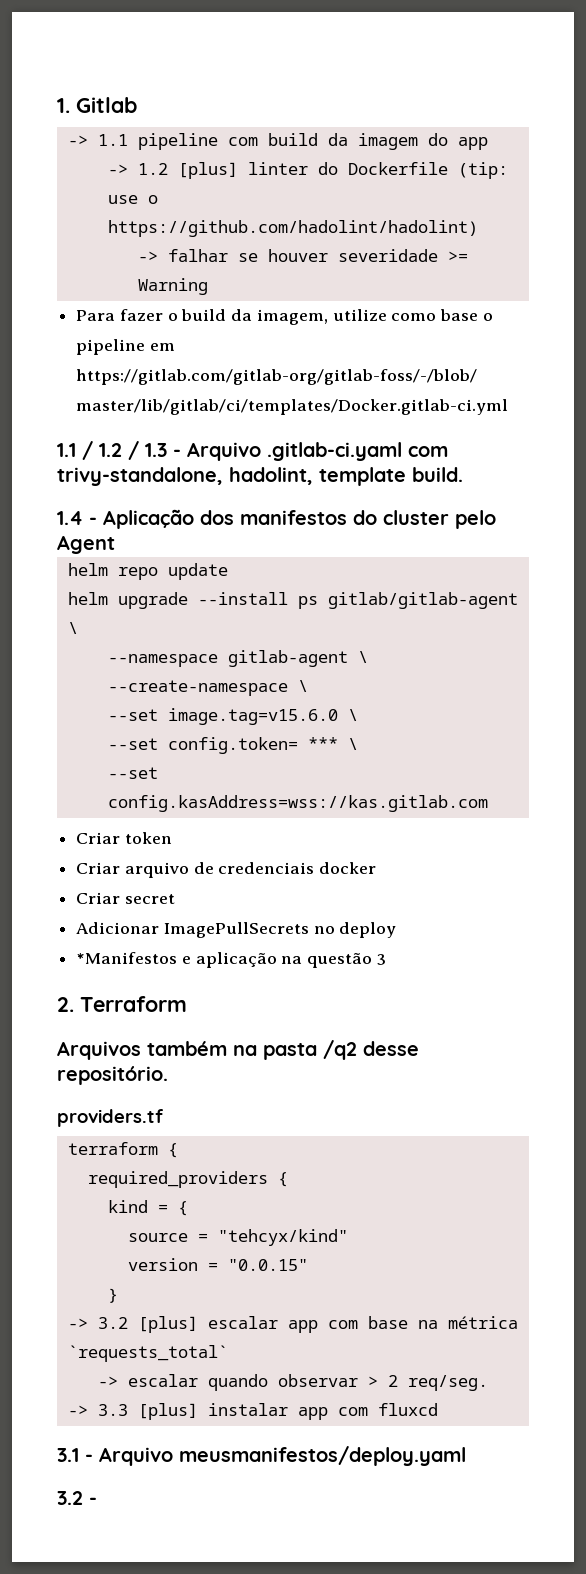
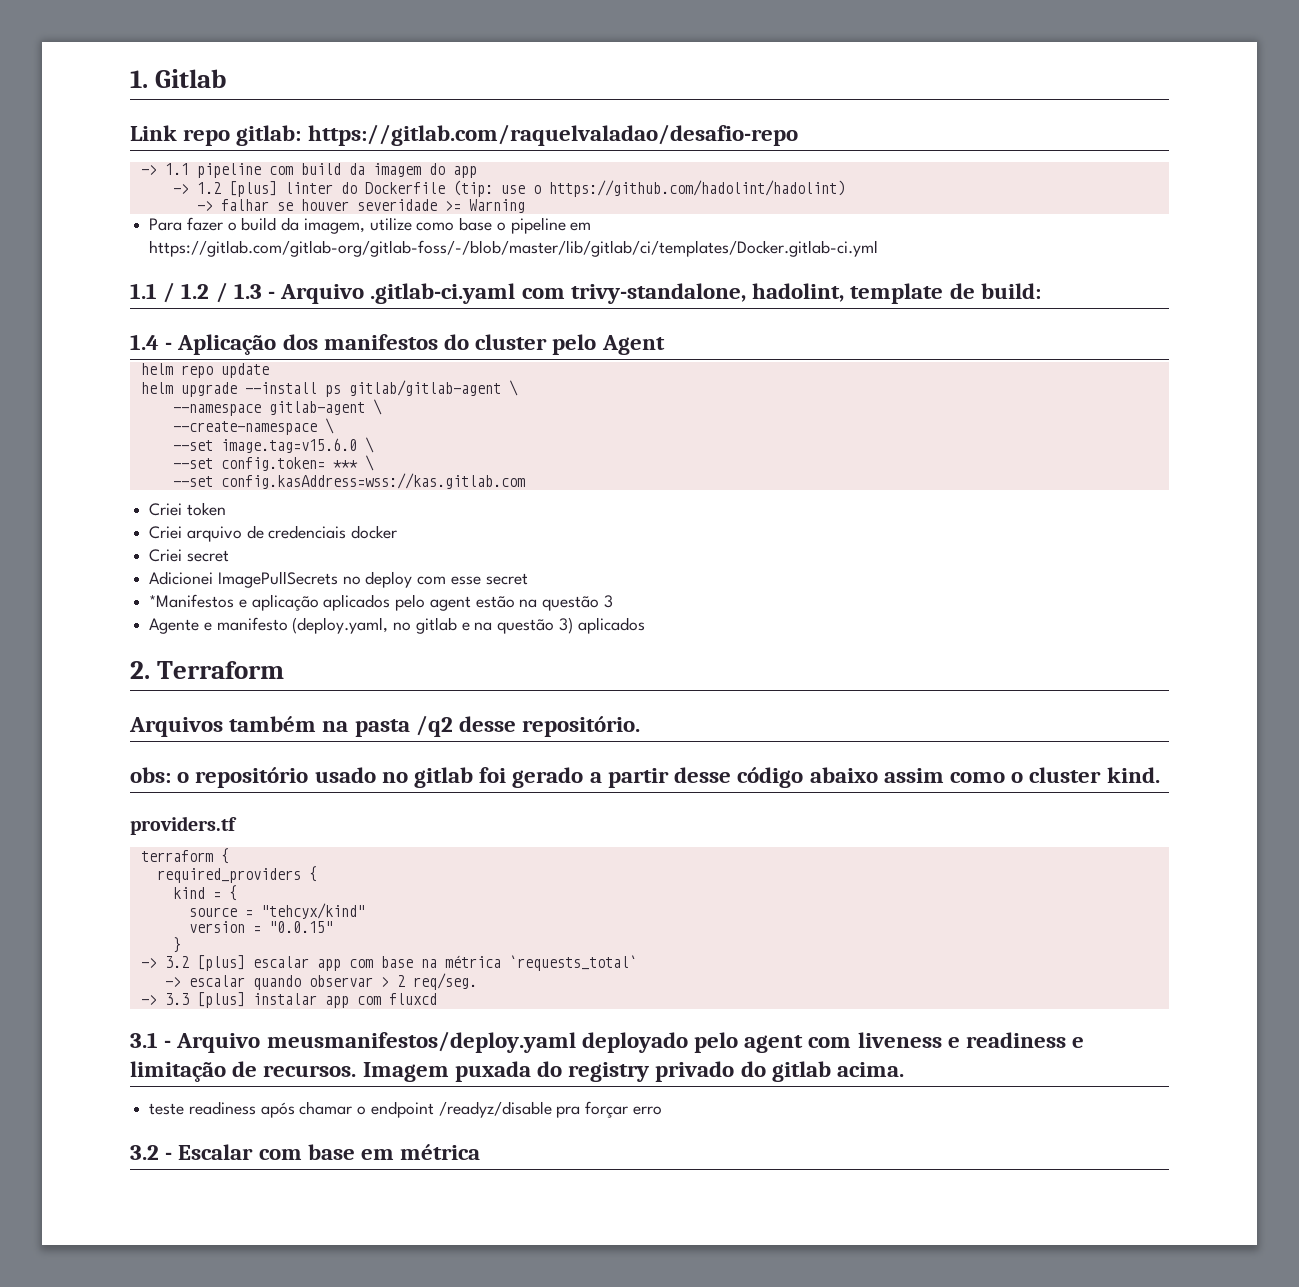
(137, 105) none -> [130,124,798,146] // Link repo gitlab: https://gitlab.com/raquelvaladao/desafio-repo
[412,467,463,482] build. -> [949,283,1041,299] de build:
[76,832,121,844] Criar -> [149,503,183,516] Criei
[76,862,121,874] Criar -> [149,526,183,539] Criei
[76,892,175,904] [76,922,160,934] Criar secret // Adicionar -> [149,549,229,562] [149,571,214,585] Criei secret // Adicionei
(397, 930) none -> [417,573,528,585] com esse secret
(277, 960) none -> [323,594,515,611] aplicados pelo agent estão
(386, 959) none -> [149,617,645,634] // Agente e manifesto (deploy.yaml, no gitlab e na questão 3) aplicados
(168, 1075) none -> [130,767,1160,788] // obs: o repositório usado no gitlab foi gerado a partir desse código abaixo assim como o cluster kind.
[57,1491,97,1505] // 3.2 - -> [581,1032,1085,1053] [130,1061,905,1082] [149,1101,662,1118] [130,1144,481,1160] deployado pelo agent com liveness e readiness e limitação de recursos. Imagem puxada do registry privado do gitlab acima. // teste readiness após chamar o endpoint /readyz/disable pra forçar erro // 3.2 - Escalar com base em métrica

